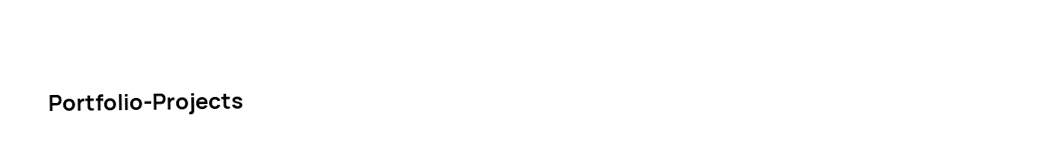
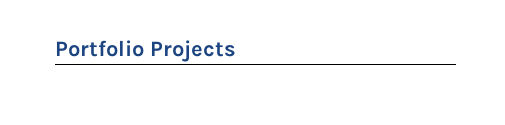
[48,92,244,117] Portfolio-Projects -> [55,40,236,62] Portfolio Projects

